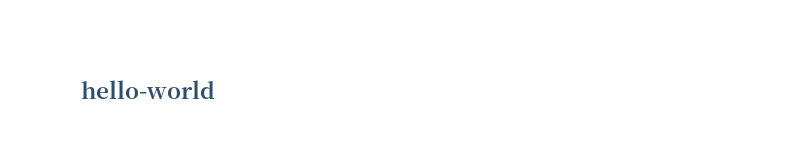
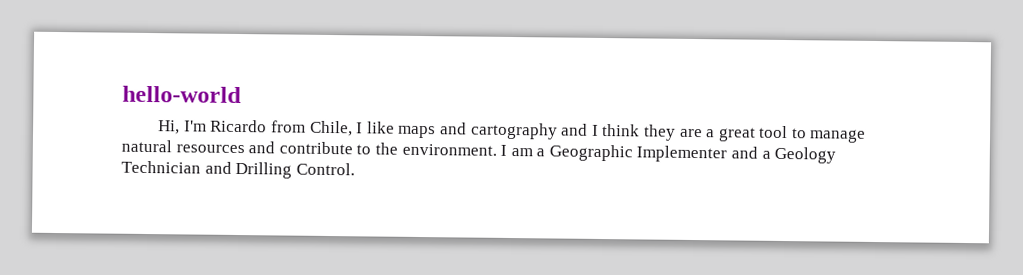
(215, 89) none -> [158,119,867,143] [121,139,837,164] [121,160,355,179] // Hi, I'm Ricardo from Chile, I like maps and cartography and I think they are a great tool to manage natural resources and contribute to the environment. I am a Geographic Implementer and a Geology Technician and Drilling Control.

